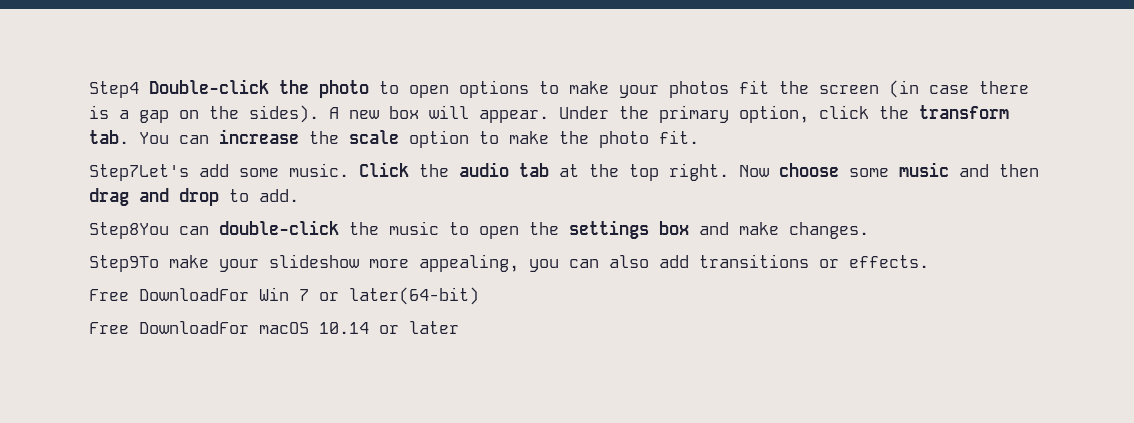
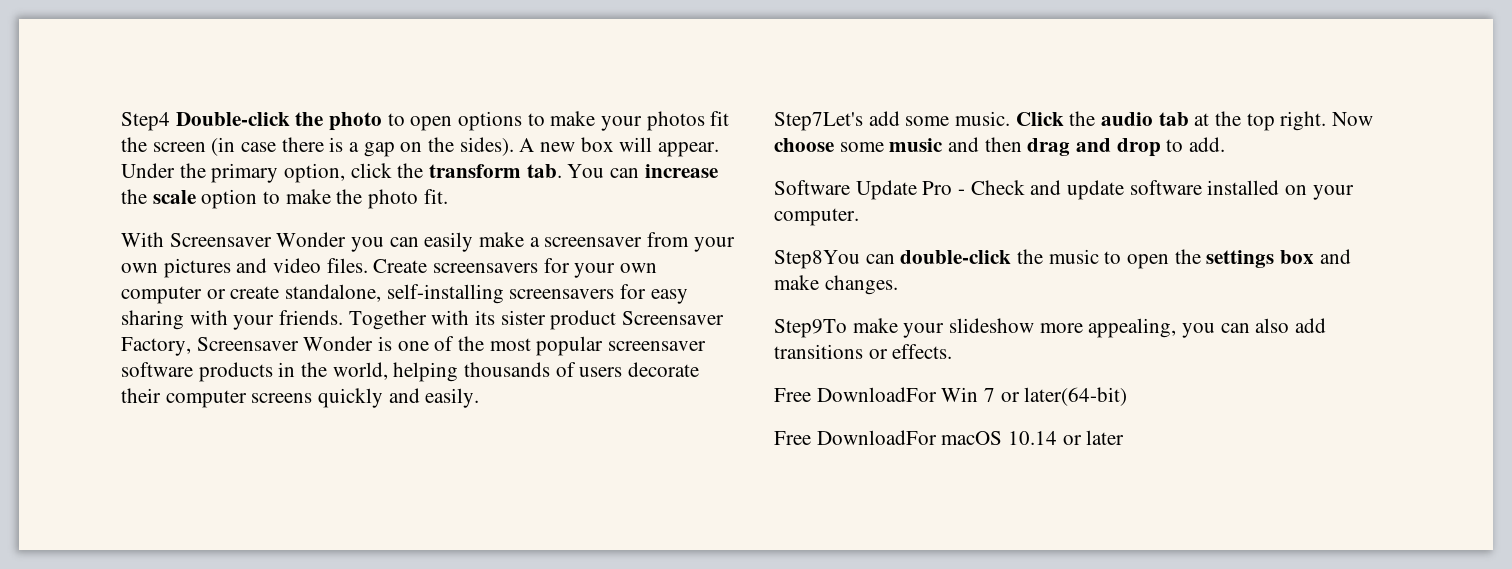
(699, 137) none -> [121,232,735,252] [121,258,658,278] [121,284,688,304] [121,310,725,330] [121,336,707,356] [121,362,700,382] [121,388,480,408] // With Screensaver Wonder you can easily make a screensaver from your own pictures and video files. Create screensavers for your own computer or create standalone, self-installing screensavers for easy sharing with your friends. Together with its sister product Screensaver Factory, Screensaver Wonder is one of the most popular screensaver software products in the world, helping thousands of users decorate their computer screens quickly and easily.
(299, 195) none -> [774,180,1354,200] [774,208,859,226] // Software Update Pro - Check and update software installed on your computer.

